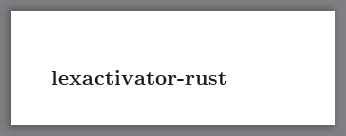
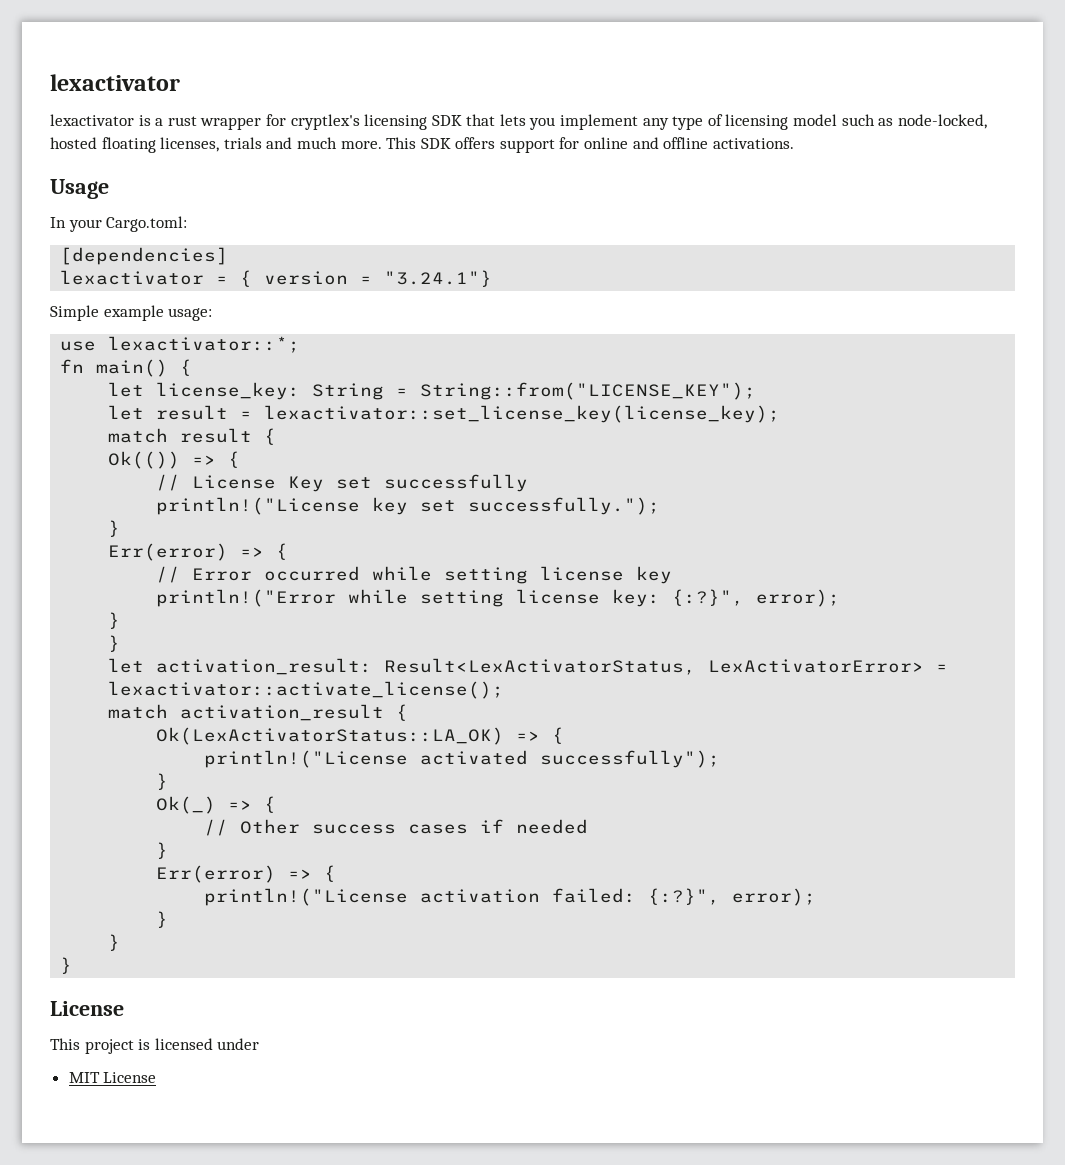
[51,70,227,85] lexactivator-rust -> [50,74,180,91] [50,114,987,130] [50,137,794,153] [50,179,109,199] [50,216,188,232] [60,247,229,265] [60,270,493,287] [50,305,213,321] [60,336,301,353] [60,359,193,377] [108,382,757,400] [108,405,781,423] [108,428,277,445] [108,451,241,469] [156,474,529,492] [156,497,661,515] [108,520,121,537] [108,543,289,561] [156,566,673,584] [156,589,841,607] [108,612,121,629] [108,635,121,652] [108,658,949,675] [108,681,505,699] [108,704,409,721] [156,727,565,745] [204,750,721,768] [156,773,169,790] [156,796,277,814] [204,819,589,836] [156,842,169,859] [156,865,337,883] [204,888,817,906] [156,911,169,928] [108,934,121,951] [60,957,73,974] [50,1001,124,1016] [50,1038,260,1054] [68,1072,157,1083] lexactivator // lexactivator is a rust wrapper for cryptlex's licensing SDK that lets you implement any type of licensing model such as node-locked, hosted floating licenses, trials and much more. This SDK offers support for online and offline activations. // Usage // In your Cargo.toml: // [dependencies] // lexactivator = { version = "3.24.1"} // Simple example usage: // use lexactivator::*; // fn main() { // let license_key: String = String::from("LICENSE_KEY"); // let result = lexactivator::set_license_key(license_key); // match result { // Ok(()) => { // // License Key set successfully // println!("License key set successfully."); // } // Err(error) => { // // Error occurred while setting license key // println!("Error while setting license key: {:?}", error); // } // } // let activation_result: Result<LexActivatorStatus, LexActivatorError> = lexactivator::activate_license(); // match activation_result { // Ok(LexActivatorStatus::LA_OK) => { // println!("License activated successfully"); // } // Ok(_) => { // // Other success cases if needed // } // Err(error) => { // println!("License activation failed: {:?}", error); // } // } // } // License // This project is licensed under // MIT License

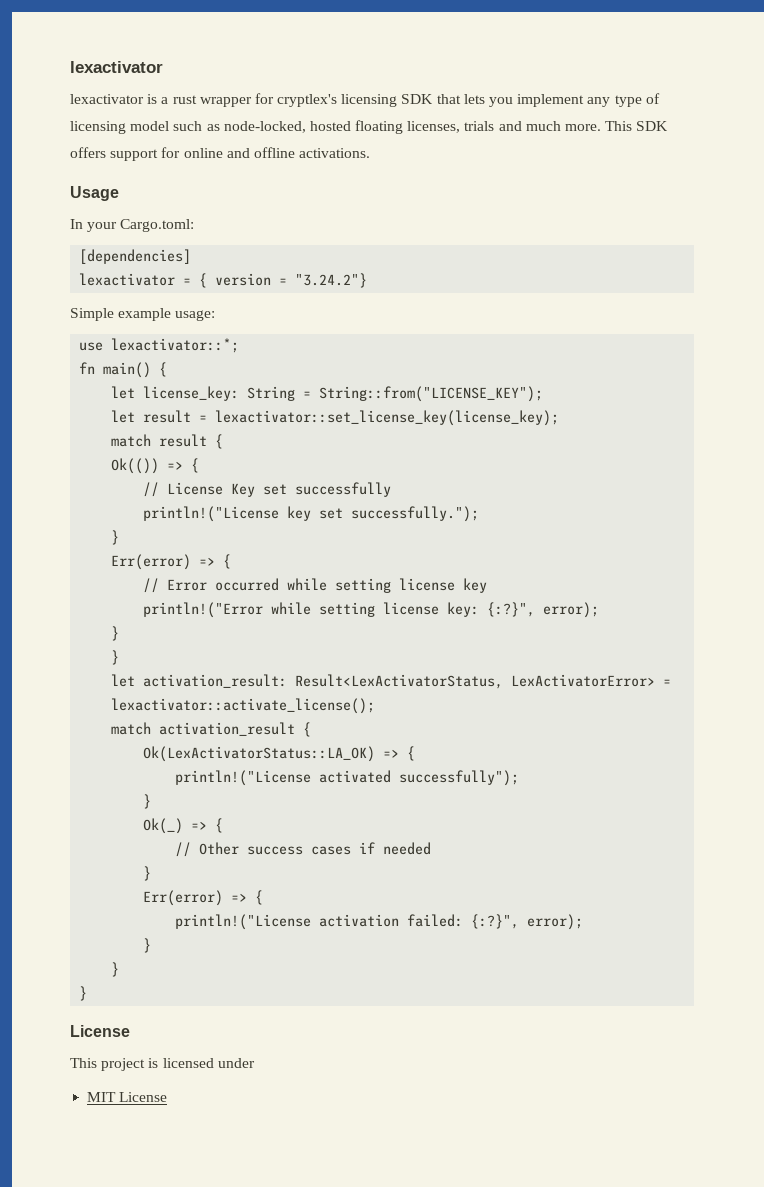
[384,270,493,287] "3.24.1"} -> [295,273,368,288] "3.24.2"}

